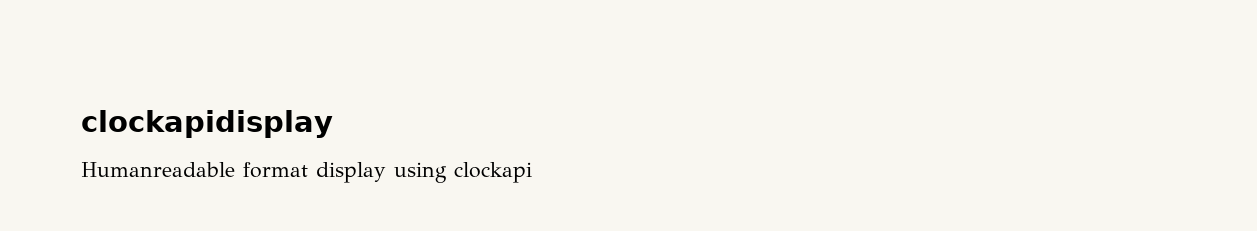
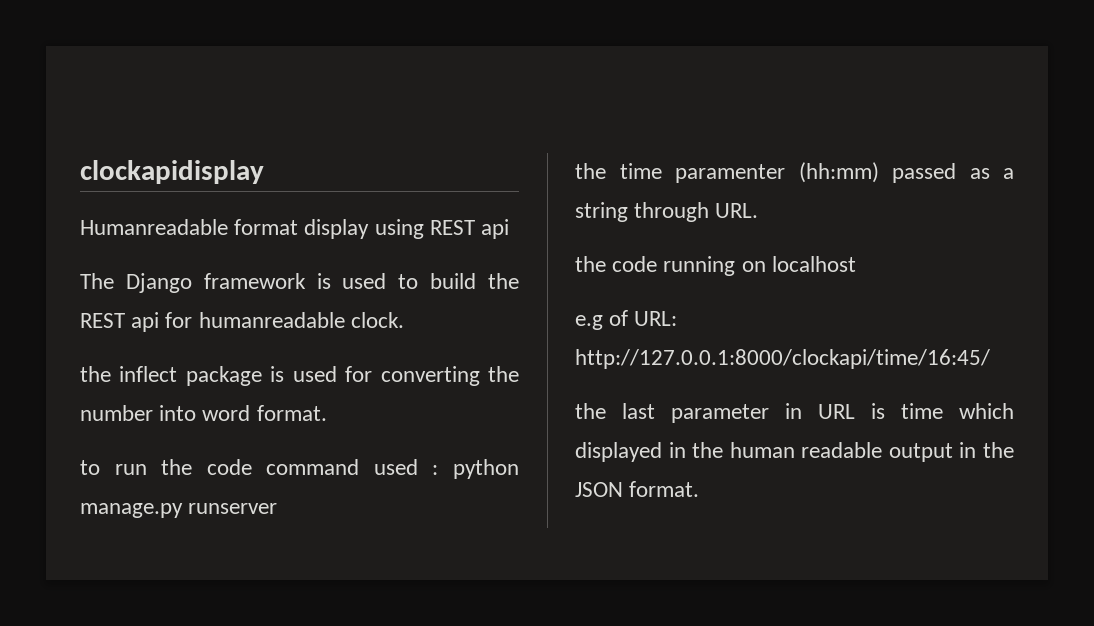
[454,162,532,183] clockapi -> [429,219,510,239] [80,273,519,293] [80,312,404,332] [80,366,519,386] [80,405,327,421] [80,459,519,479] [80,503,278,518] [575,162,1014,183] [575,202,759,222] [575,256,856,276] [575,310,678,330] [575,349,990,369] [575,403,1014,423] [575,442,1014,462] [575,481,700,497] REST api // The Django framework is used to build the REST api for humanreadable clock. // the inflect package is used for converting the number into word format. // to run the code command used : python manage.py runserver // the time paramenter (hh:mm) passed as a string through URL. // the code running on localhost // e.g of URL: http://127.0.0.1:8000/clockapi/time/16:45/ // the last parameter in URL is time which displayed in the human readable output in the JSON format.

